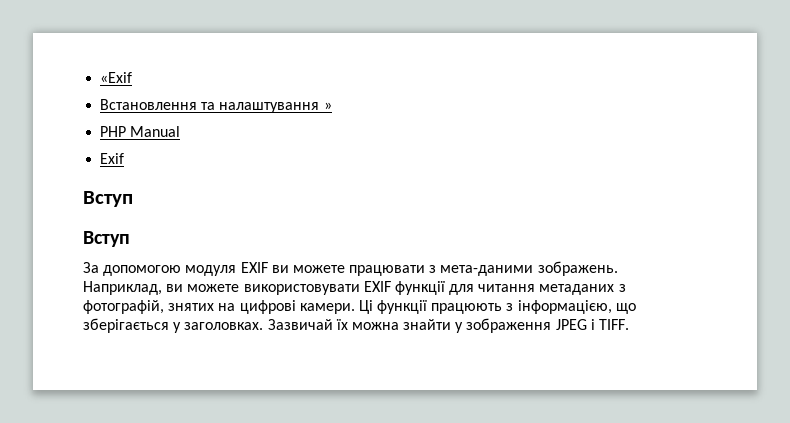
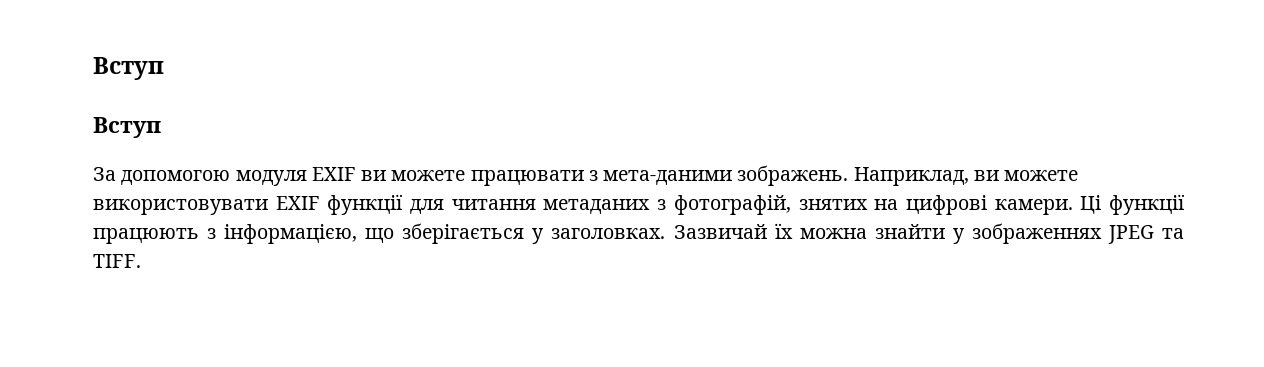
[100,72,133,83] [100,99,332,113] [100,126,181,137] [100,153,125,164] «Exif // Встановлення та налаштування » // PHP Manual // Exif // -> (93, 68) none
[466,318,595,333] зображення JPEG і -> [971,223,1184,244] зображеннях JPEG та

